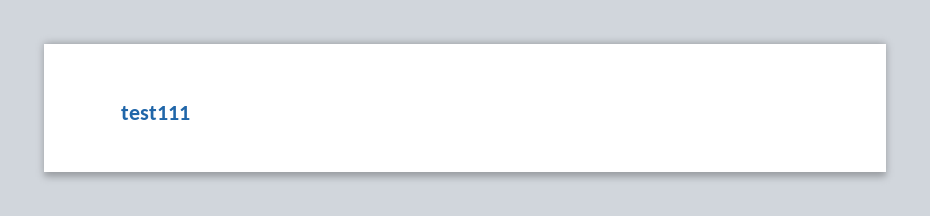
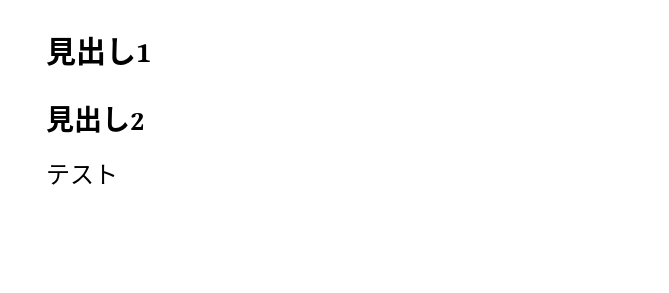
[121,106,190,120] test111 -> [46,36,152,66] [46,105,145,133] [46,164,118,185] 見出し1 // 見出し2 // テスト

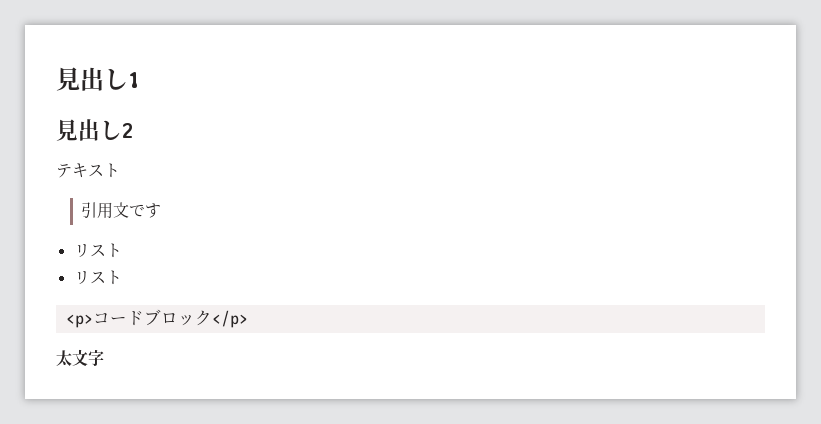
[70,164,118,185] スト -> [72,163,120,178] [81,202,162,219] [73,243,122,258] [73,270,122,285] [65,309,248,328] [56,349,104,367] キスト // 引用文です // リスト // リスト // <p>コードブロック</p> // 太文字

